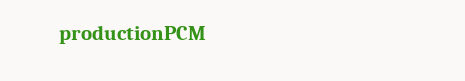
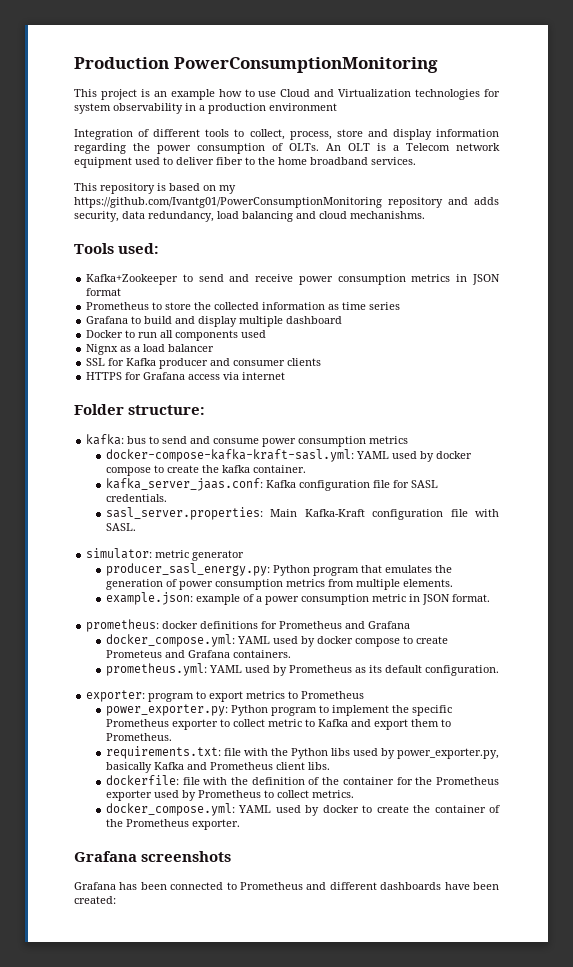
[59,25,206,44] productionPCM -> [74,57,438,73] [74,89,501,100] [74,103,337,114] [74,129,500,140] [74,143,500,154] [74,157,416,168] [74,183,236,194] [74,197,499,208] [74,211,425,222] [74,243,160,254] [86,274,500,285] [86,288,122,296] [86,302,401,310] [86,316,343,327] [86,330,267,341] [86,344,215,355] [86,358,322,369] [86,372,286,380] [74,404,206,415] [86,434,409,447] [105,449,472,462] [105,465,306,476] [105,478,438,491] [105,494,167,502] [105,507,499,520] [105,523,136,531] [86,548,245,561] [105,563,452,576] [105,579,453,590] [105,592,490,605] [86,619,411,632] [105,634,448,647] [105,650,291,658] [105,663,499,676] [86,690,365,702] [105,704,452,716] [105,719,451,730] [105,733,172,741] [105,746,500,759] [105,762,330,773] [105,775,499,785] [105,790,354,801] [105,803,501,816] [105,819,240,830] [74,851,232,862] [74,882,499,890] [74,896,116,904] Production PowerConsumptionMonitoring // This project is an example how to use Cloud and Virtualization technologies for system observability in a production environment // Integration of different tools to collect, process, store and display information regarding the power consumption of OLTs. An OLT is a Telecom network equipment used to deliver fiber to the home broadband services. // This repository is based on my https://github.com/Ivantg01/PowerConsumptionMonitoring repository and adds security, data redundancy, load balancing and cloud mechanishms. // Tools used: // Kafka+Zookeeper to send and receive power consumption metrics in JSON format // Prometheus to store the collected information as time series // Grafana to build and display multiple dashboard // Docker to run all components used // Nignx as a load balancer // SSL for Kafka producer and consumer clients // HTTPS for Grafana access via internet // Folder structure: // kafka: bus to send and consume power consumption metrics // docker-compose-kafka-kraft-sasl.yml: YAML used by docker compose to create the kafka container. // kafka_server_jaas.conf: Kafka configuration file for SASL credentials. // sasl_server.properties: Main Kafka-Kraft configuration file with SASL. // simulator: metric generator // producer_sasl_energy.py: Python program that emulates the generation of power consumption metrics from multiple elements. // example.json: example of a power consumption metric in JSON format. // prometheus: docker definitions for Prometheus and Grafana // docker_compose.yml: YAML used by docker compose to create Prometeus and Grafana containers. // prometheus.yml: YAML used by Prometheus as its default configuration. // exporter: program to export metrics to Prometheus // power_exporter.py: Python program to implement the specific Prometheus exporter to collect metric to Kafka and export them to Prometheus. // requirements.txt: file with the Python libs used by power_exporter.py, basically Kafka and Prometheus client libs. // dockerfile: file with the definition of the container for the Prometheus exporter used by Prometheus to collect metrics. // docker_compose.yml: YAML used by docker to create the container of the Prometheus exporter. // Grafana screenshots // Grafana has been connected to Prometheus and different dashboards have been created:

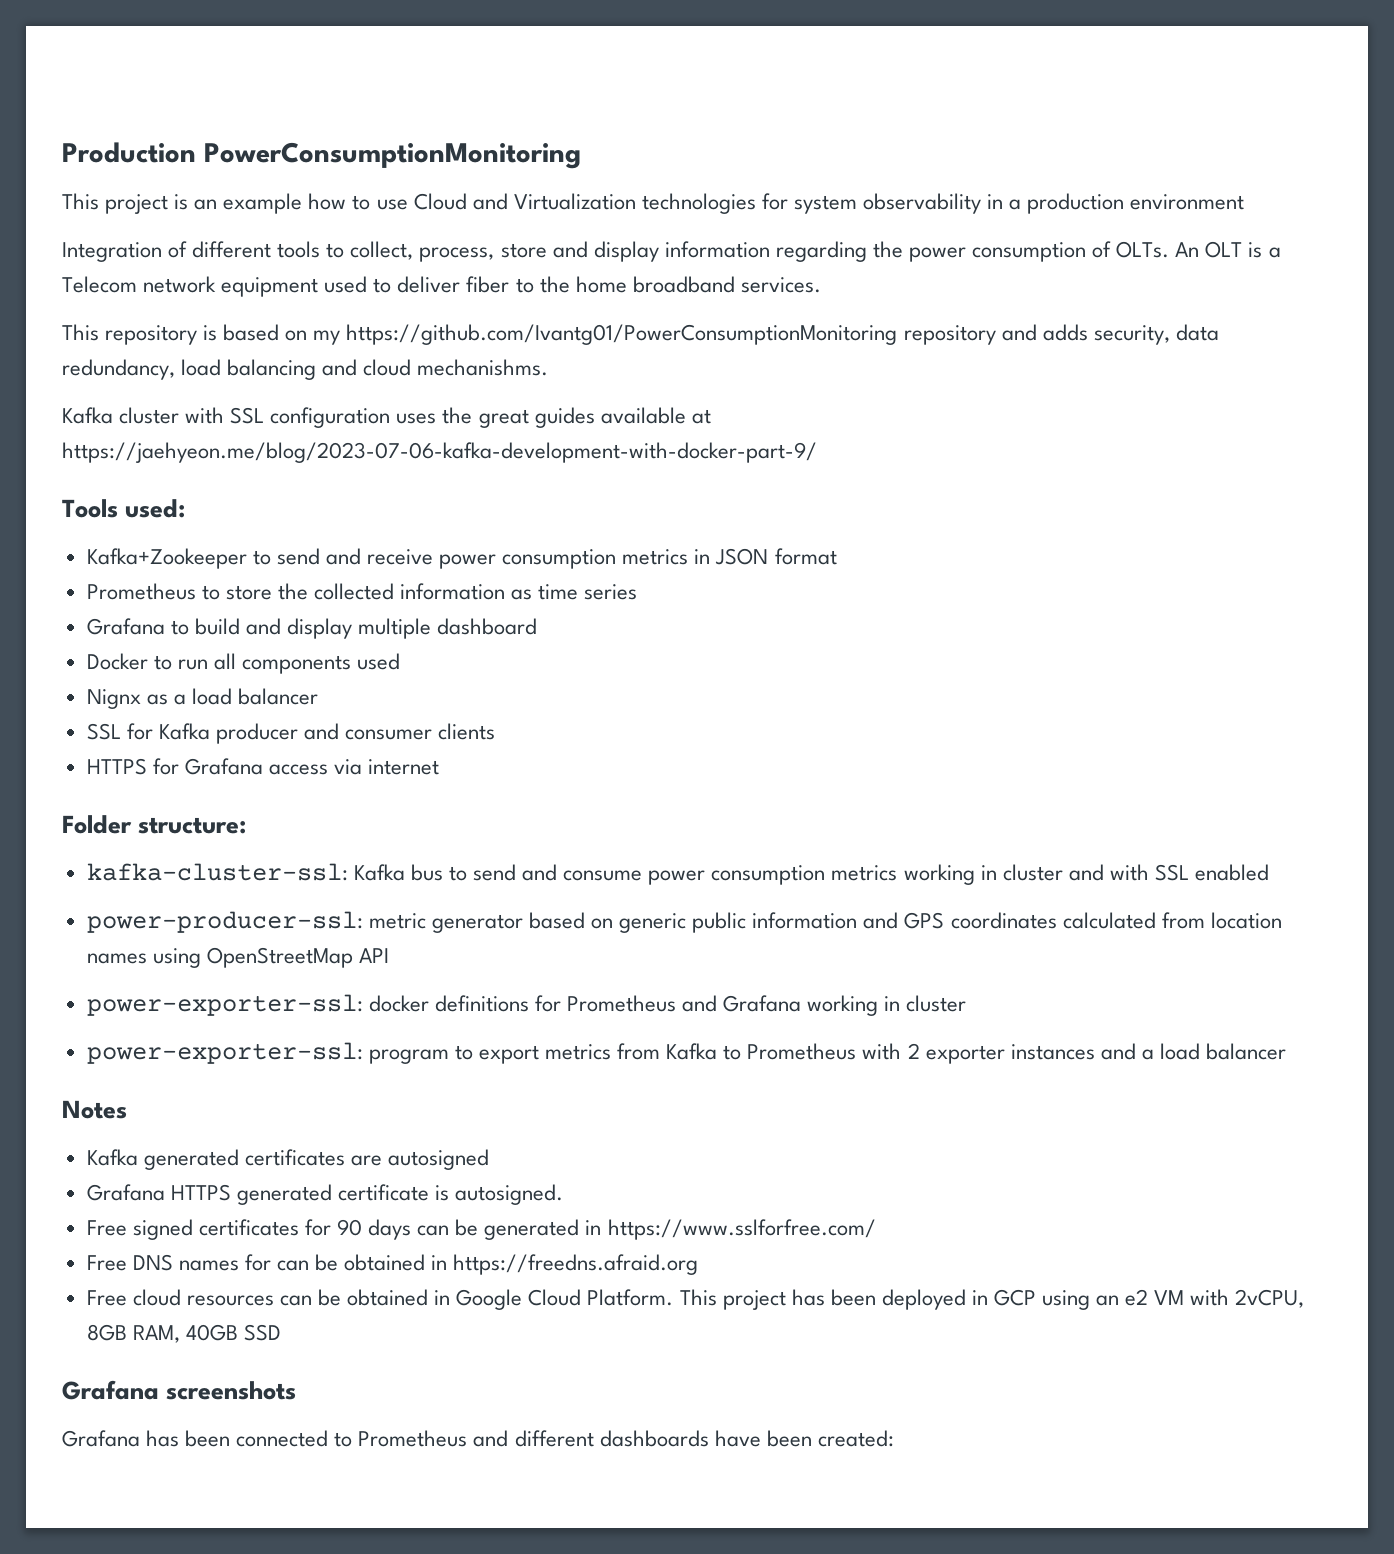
(425, 215) none -> [62,407,711,428] [62,442,817,463] // Kafka cluster with SSL configuration uses the great guides available at https://jaehyeon.me/blog/2023-07-06-kafka-development-with-docker-part-9/
[86,434,125,445] kafka: -> [86,863,405,881] kafka-cluster-ssl: Kafka
[105,449,472,462] [105,465,306,476] [105,478,438,491] [105,494,167,502] [105,507,499,520] [105,523,136,531] [86,548,245,561] [105,563,452,576] [105,579,453,590] [105,592,490,605] [86,619,160,632] // docker-compose-kafka-kraft-sasl.yml: YAML used by docker compose to create the kafka container. // kafka_server_jaas.conf: Kafka configuration file for SASL credentials. // sasl_server.properties: Main Kafka-Kraft configuration file with SASL. // simulator: metric generator // producer_sasl_energy.py: Python program that emulates the generation of power consumption metrics from multiple elements. // example.json: example of a power consumption metric in JSON format. // prometheus: -> [903,864,1269,885] [86,911,1282,933] [86,947,389,968] [86,994,363,1016] working in cluster and with SSL enabled // power-producer-ssl: metric generator based on generic public information and GPS coordinates calculated from location names using OpenStreetMap API // power-exporter-ssl:
[105,634,448,647] [105,650,291,658] [105,663,499,676] [86,690,146,702] // docker_compose.yml: YAML used by docker compose to create Prometeus and Grafana containers. // prometheus.yml: YAML used by Prometheus as its default configuration. // exporter: -> [807,995,967,1016] [86,1042,363,1064] working in cluster // power-exporter-ssl:
[288,691,365,699] [105,704,452,716] [105,719,451,730] [105,733,172,741] [105,746,500,759] [105,762,330,773] [105,775,499,785] [105,790,354,801] [105,803,501,816] [105,819,240,830] to Prometheus // power_exporter.py: Python program to implement the specific Prometheus exporter to collect metric to Kafka and export them to Prometheus. // requirements.txt: file with the Python libs used by power_exporter.py, basically Kafka and Prometheus client libs. // dockerfile: file with the definition of the container for the Prometheus exporter used by Prometheus to collect metrics. // docker_compose.yml: YAML used by docker to create the container of the Prometheus exporter. -> [617,1043,1286,1064] [62,1100,127,1119] [86,1149,490,1170] [86,1184,564,1205] [86,1219,876,1240] [86,1254,699,1275] [86,1289,1305,1310] [86,1324,281,1343] from Kafka to Prometheus with 2 exporter instances and a load balancer // Notes // Kafka generated certificates are autosigned // Grafana HTTPS generated certificate is autosigned. // Free signed certificates for 90 days can be generated in https://www.sslforfree.com/ // Free DNS names for can be obtained in https://freedns.afraid.org // Free cloud resources can be obtained in Google Cloud Platform. This project has been deployed in GCP using an e2 VM with 2vCPU, 8GB RAM, 40GB SSD

